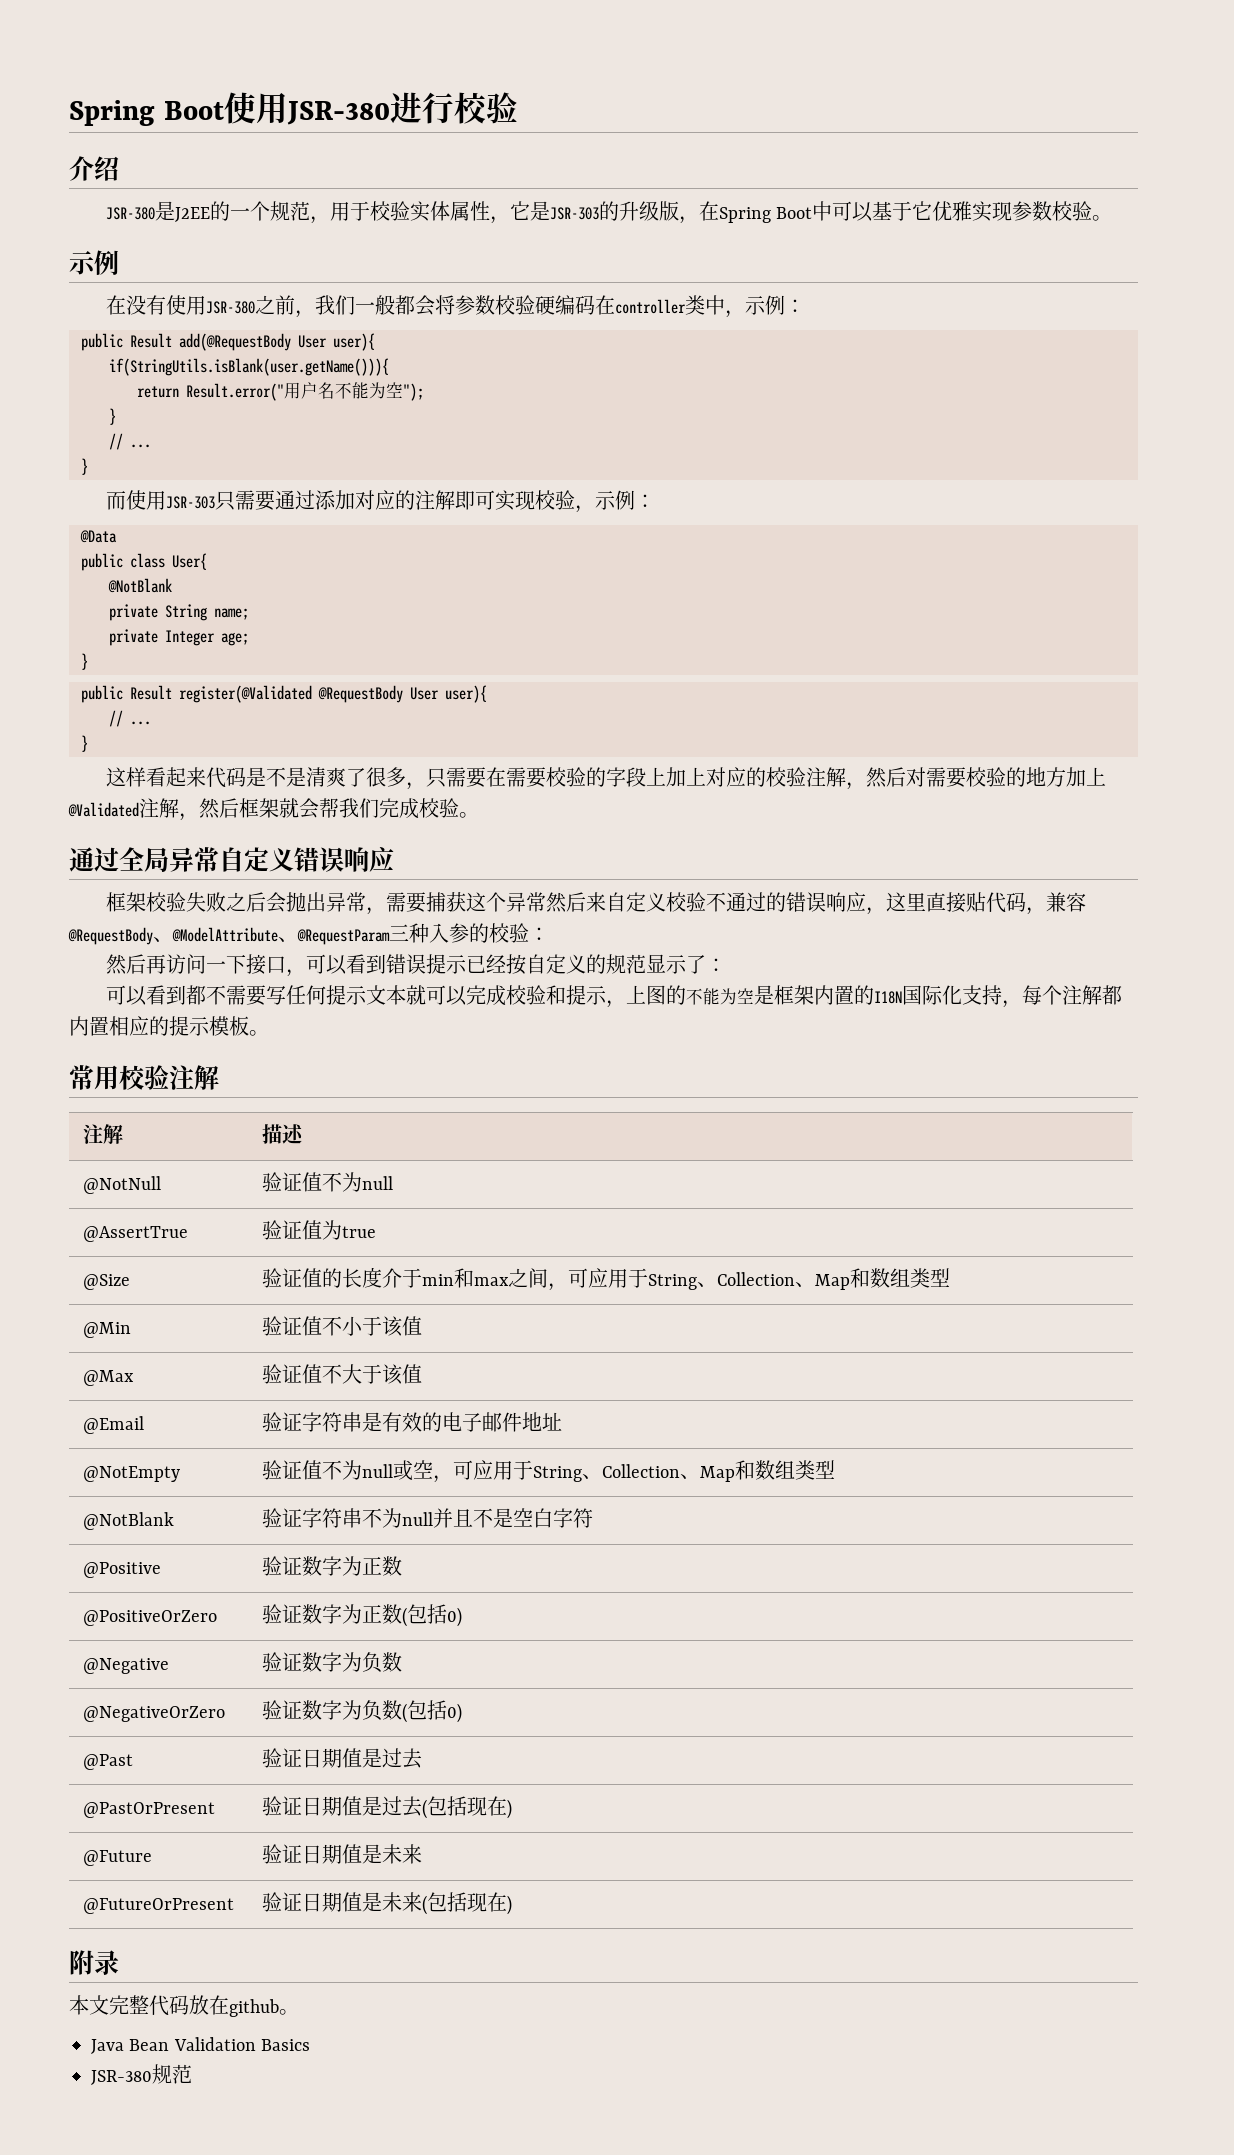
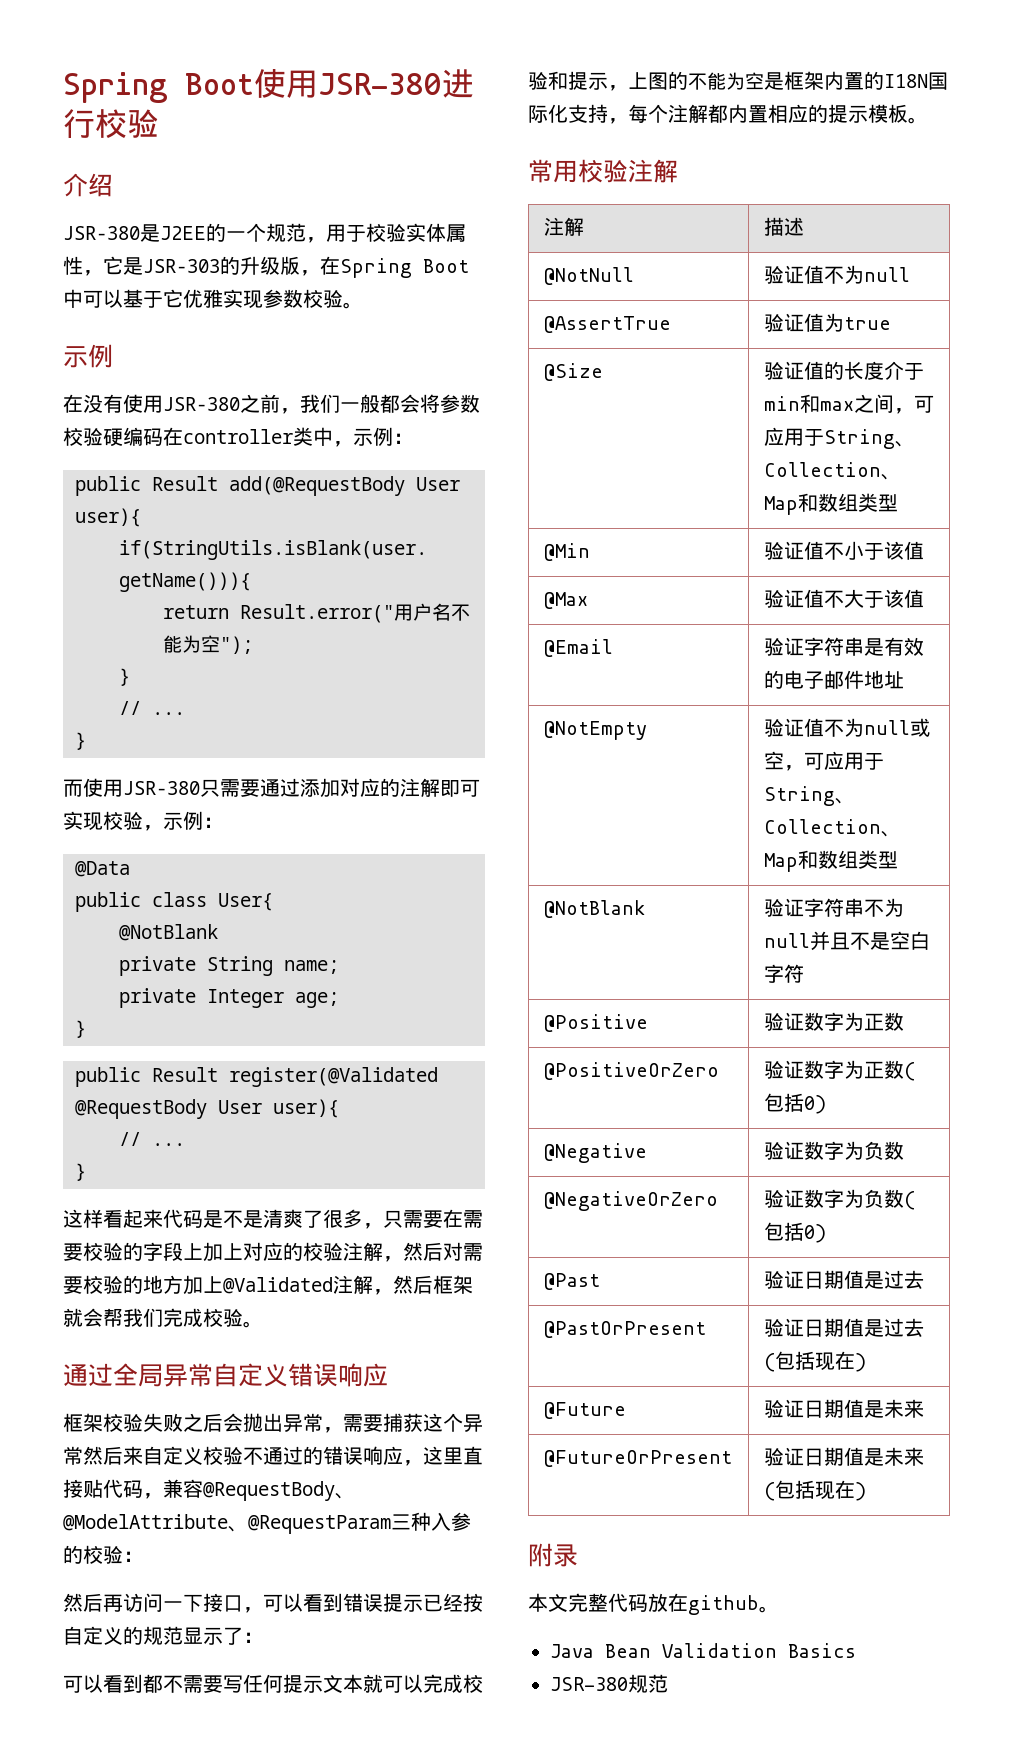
[165,496,215,509] JSR-303 -> [123,781,200,795] JSR-380

